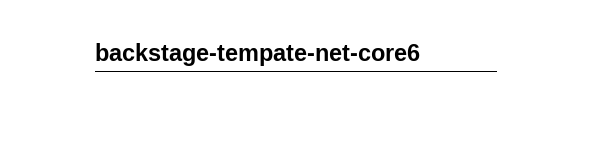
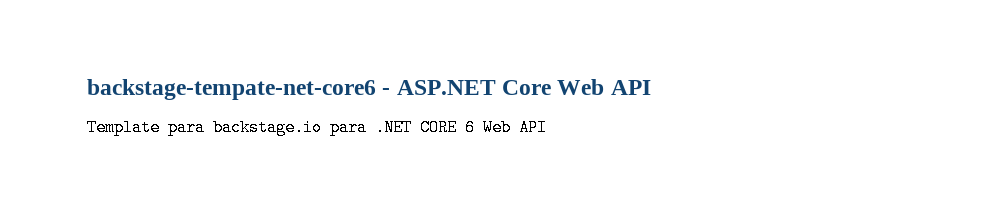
(420, 54) none -> [382,79,651,95] [87,119,547,136] - ASP.NET Core Web API // Template para backstage.io para .NET CORE 6 Web API

